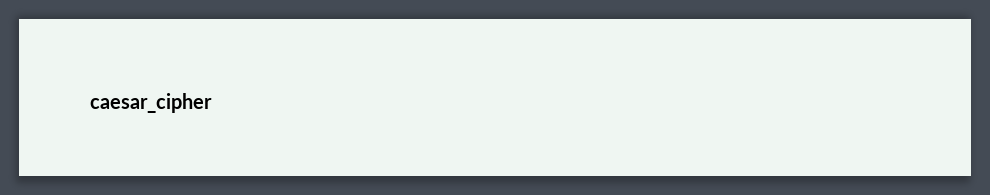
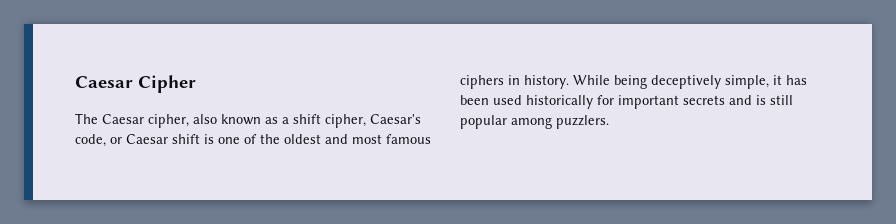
[90,93,212,113] caesar_cipher -> [75,75,196,93] [75,113,421,128] [75,134,431,147] [460,75,807,89] [460,95,793,109] [460,115,609,129] Сaesar Сipher // The Caesar cipher, also known as a shift cipher, Caesar's code, or Caesar shift is one of the oldest and most famous ciphers in history. While being deceptively simple, it has been used historically for important secrets and is still popular among puzzlers.

